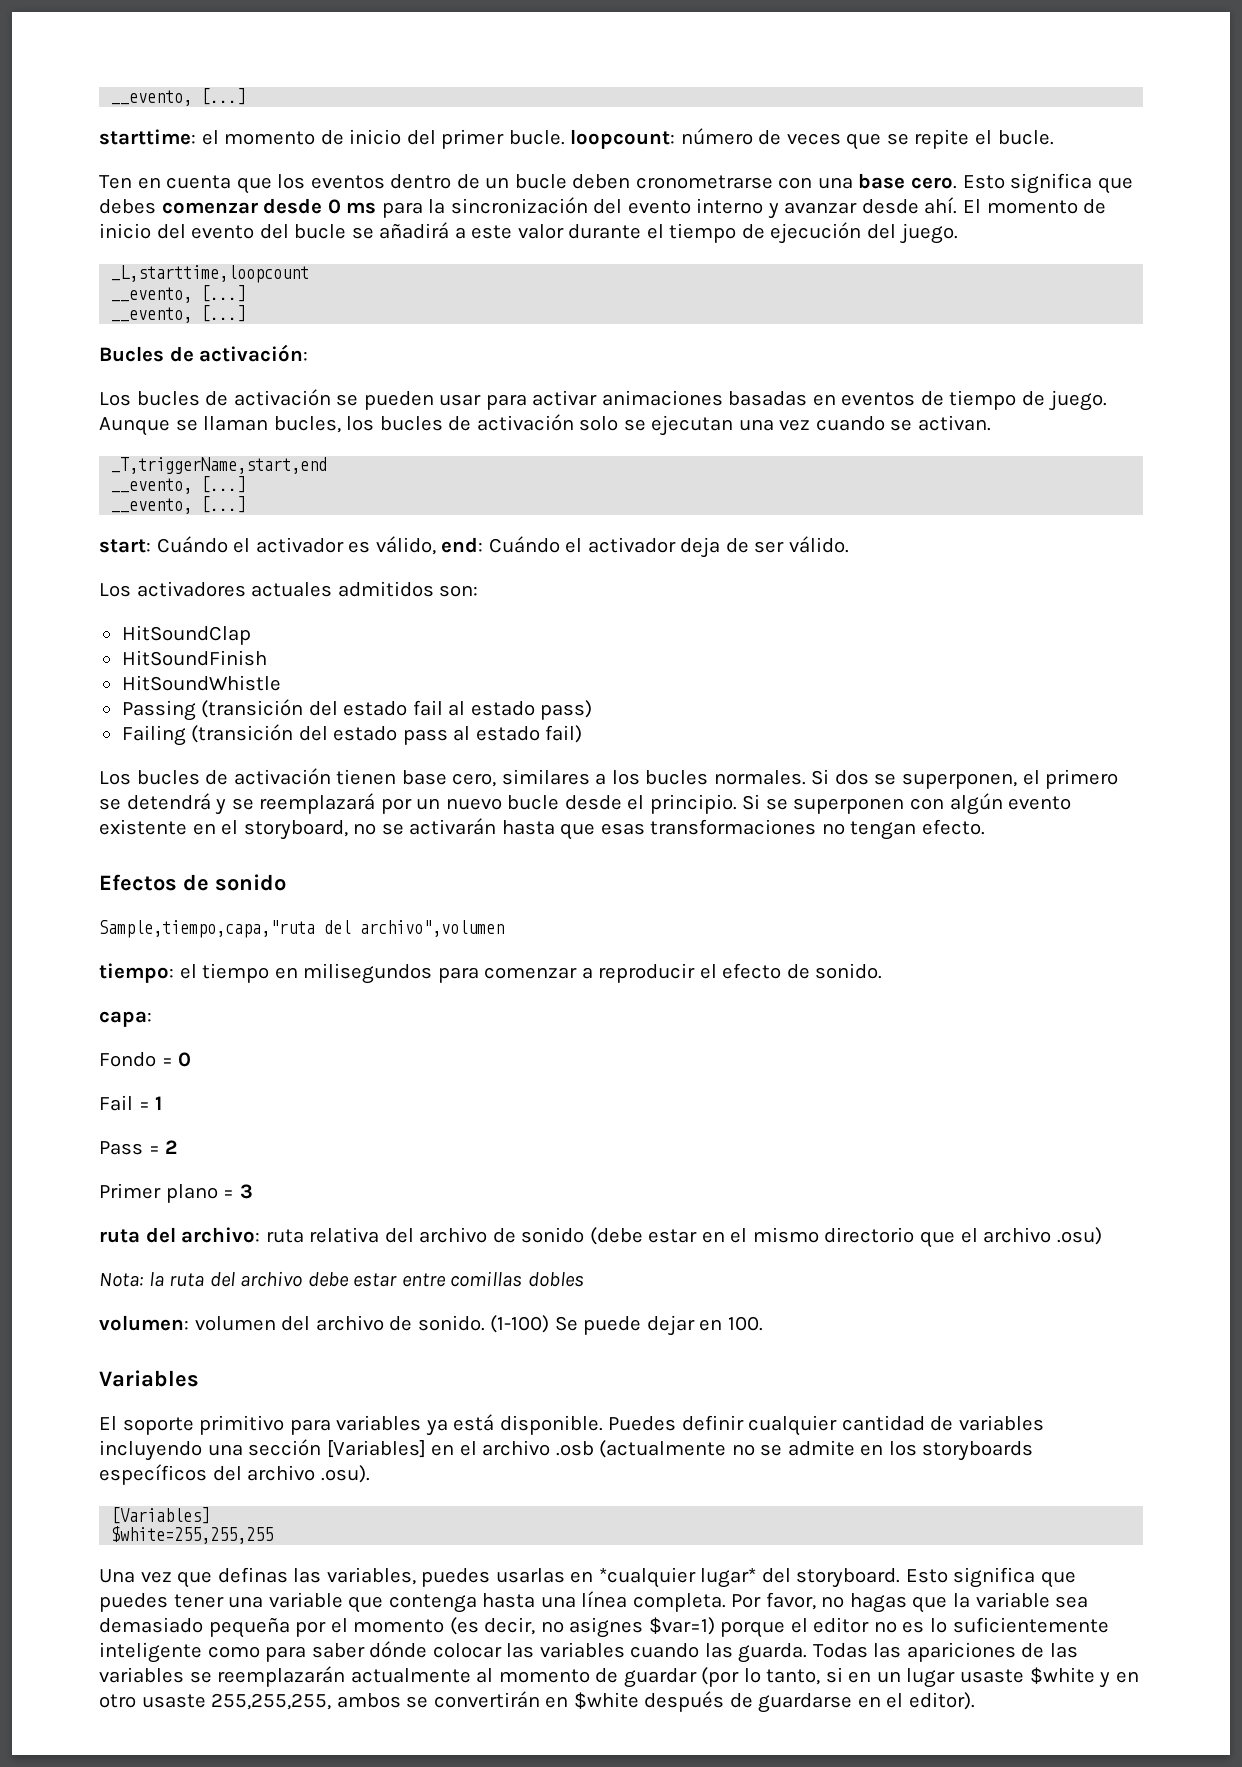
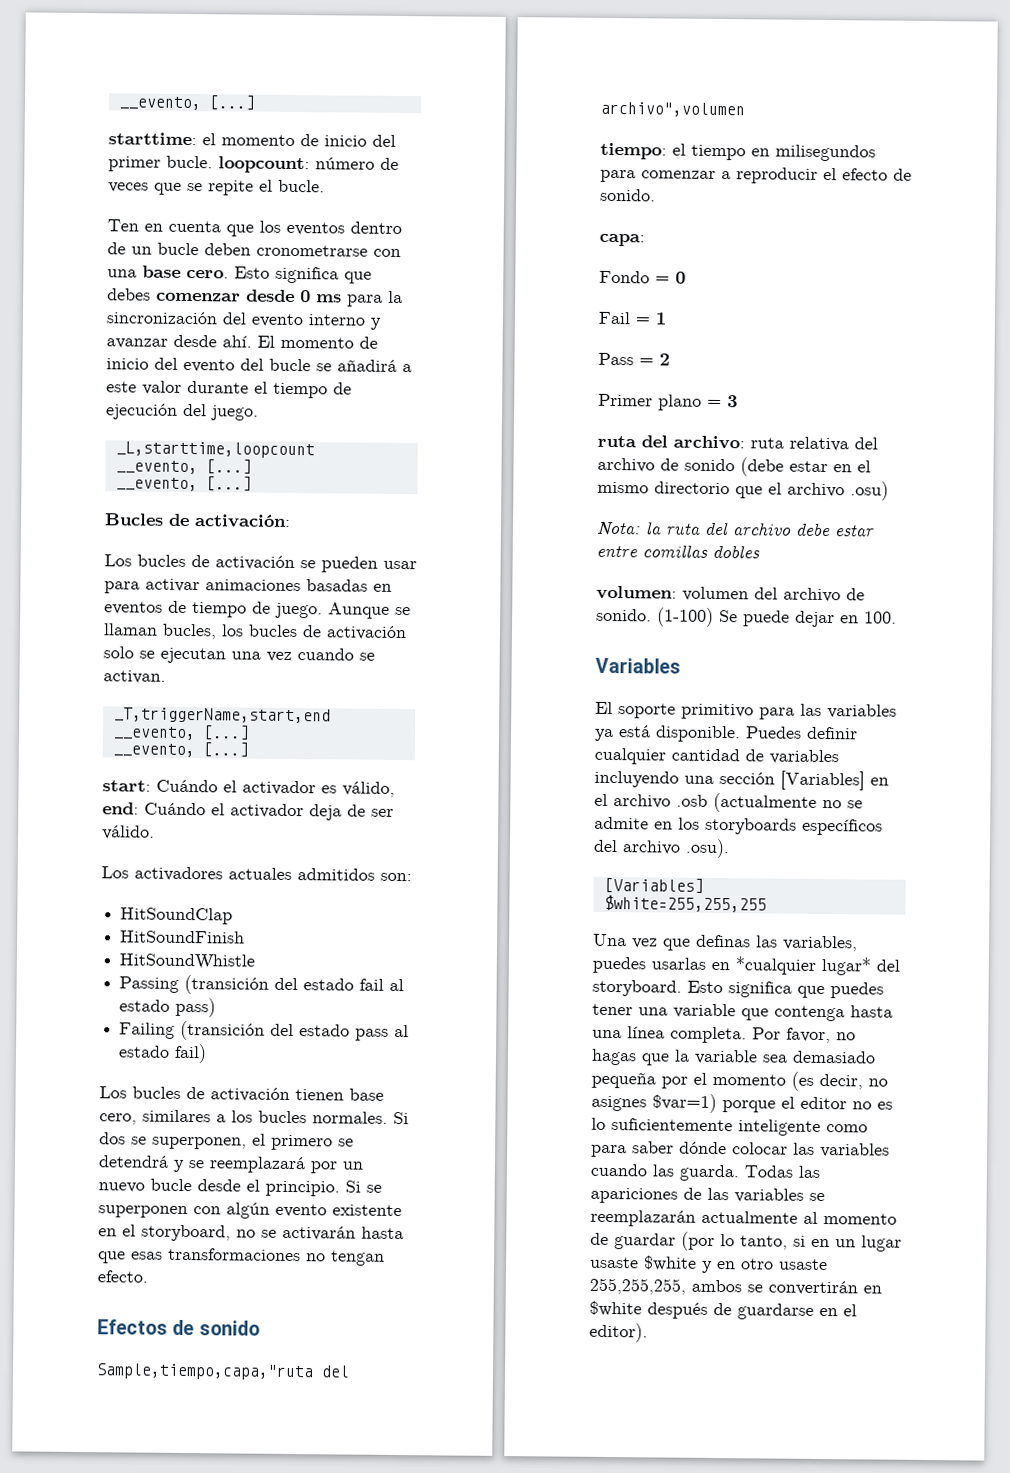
(331, 1427) none -> [800,703,822,716] las

